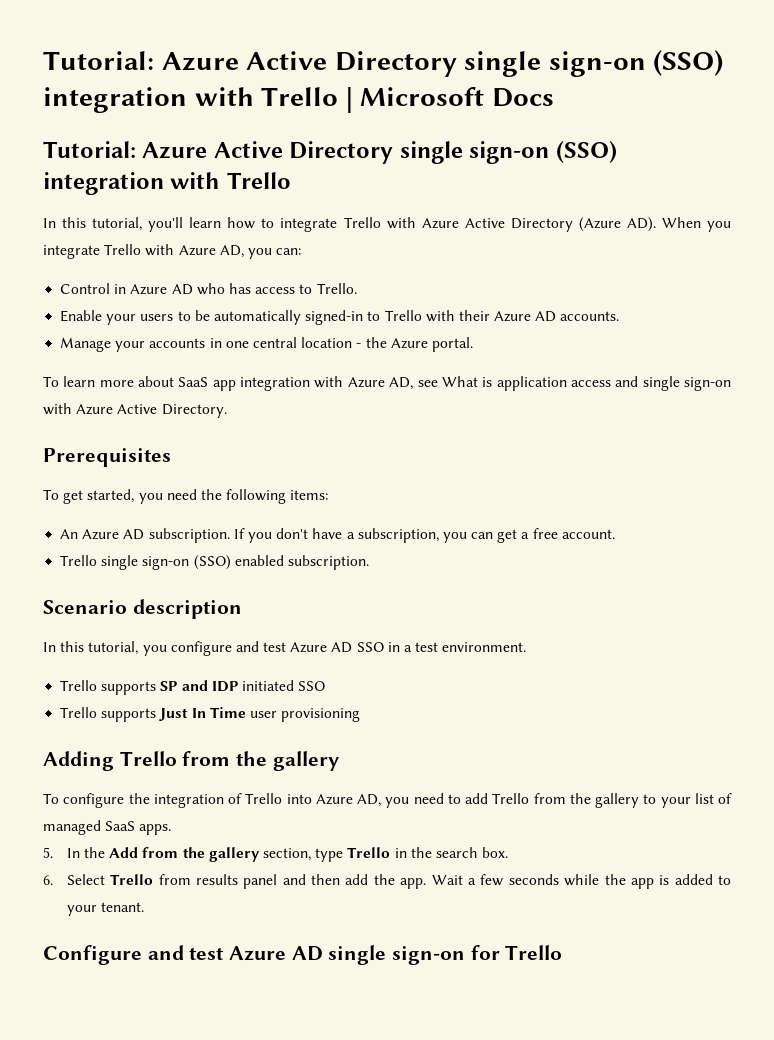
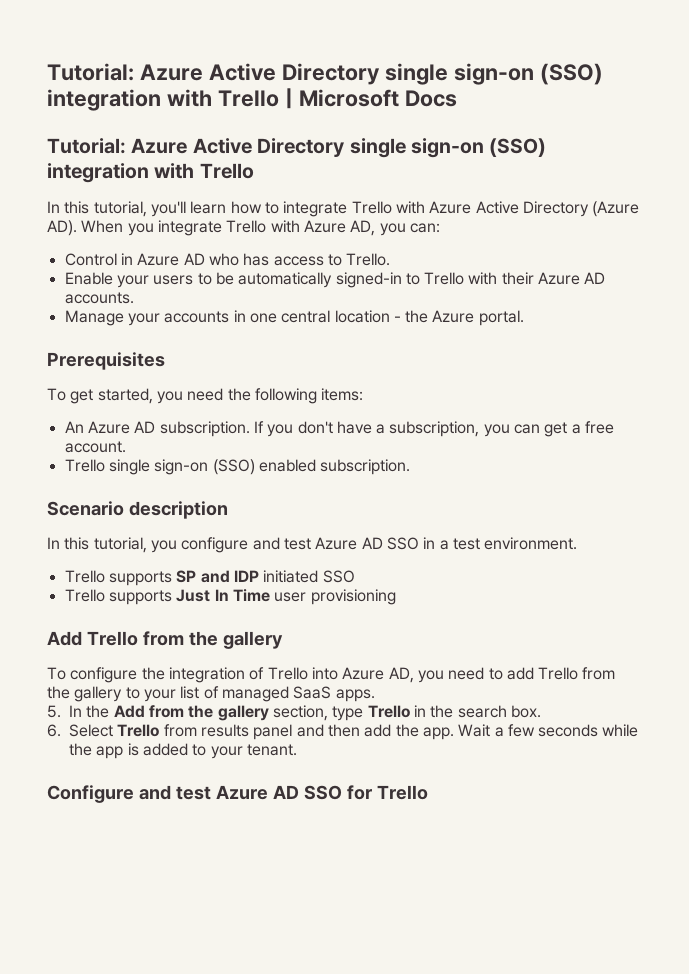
[43,376,732,391] [43,403,227,418] // To learn more about SaaS app integration with Azure AD, see What is application access and single sign-on with Azure Active Directory. -> (524, 318) none
[43,751,114,771] Adding -> [47,631,82,646] Add
[328,945,466,965] single sign-on -> [303,785,342,800] SSO

